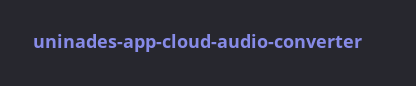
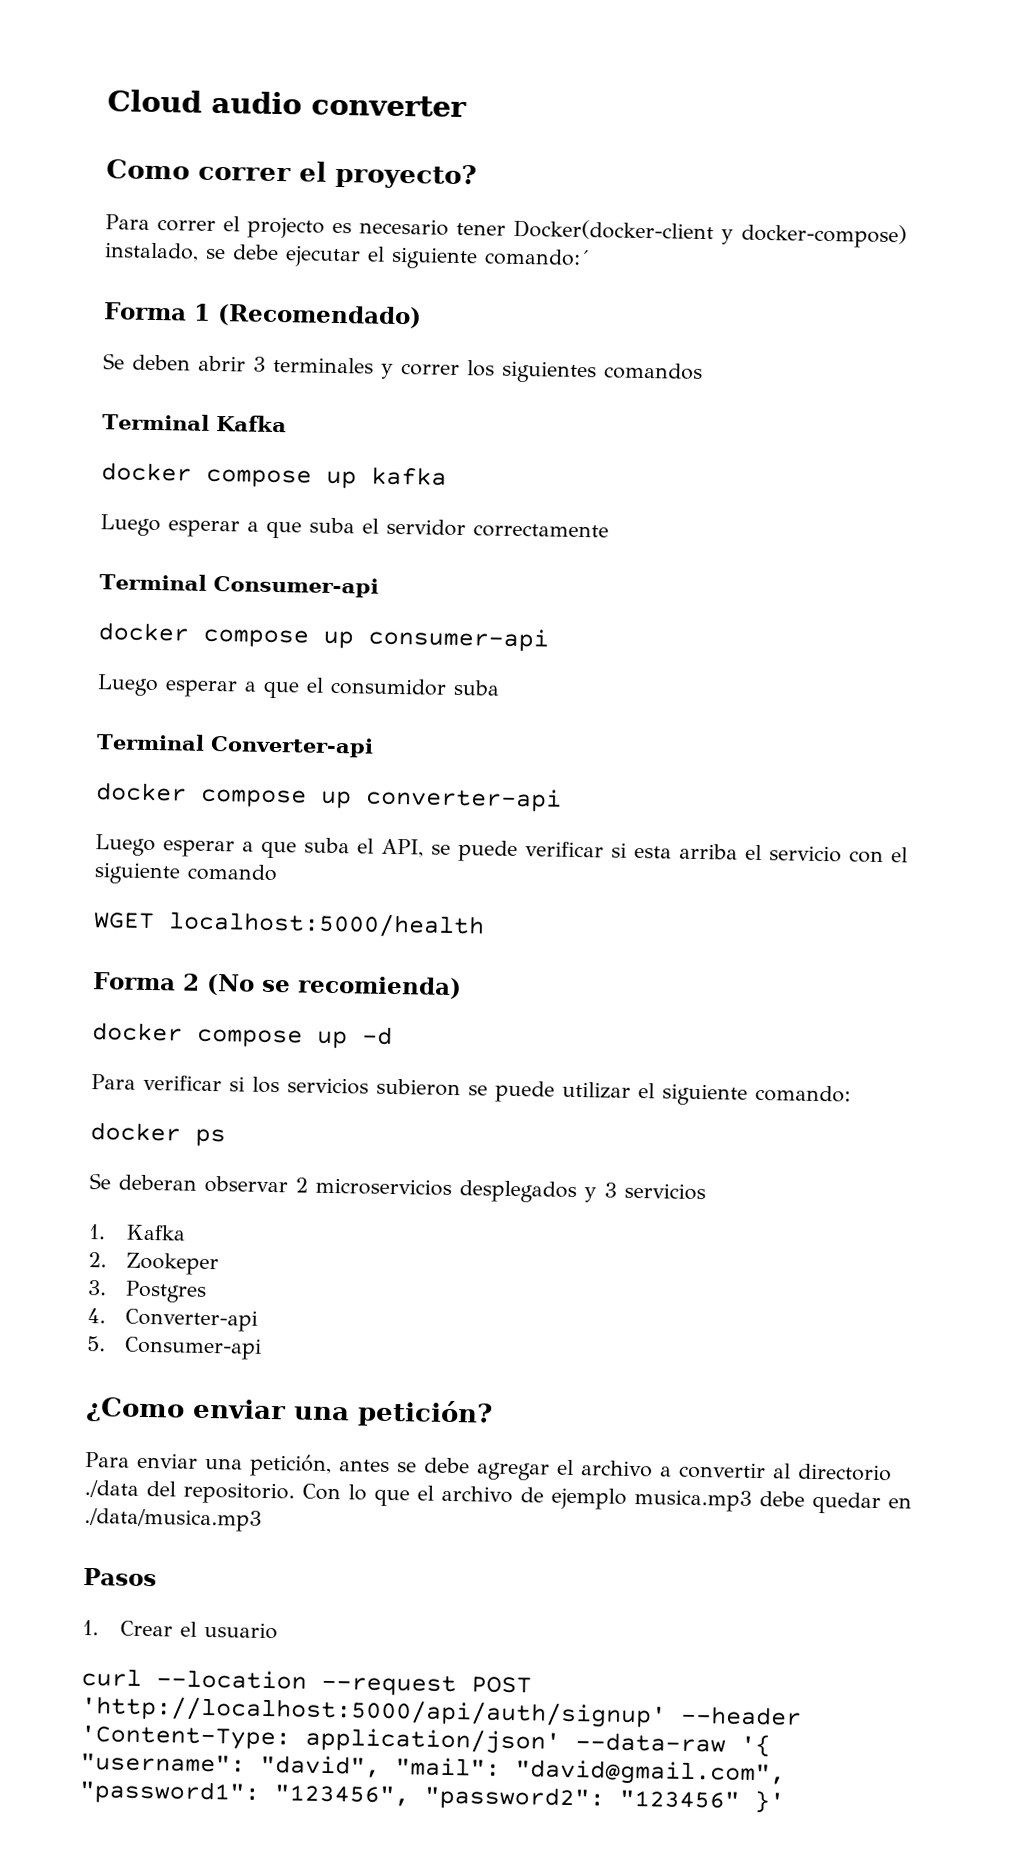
[33,34,362,52] uninades-app-cloud-audio-converter -> [107,89,467,118] [106,159,477,190] [105,214,907,249] [104,242,590,270] [103,302,422,329] [103,353,703,384] [102,413,287,433] [101,462,447,489] [100,514,609,539] [99,573,379,598] [98,622,549,652] [97,674,500,699] [96,733,374,758] [96,782,562,812] [95,834,908,864] [94,862,278,885] [93,910,485,939] [92,972,462,1000] [92,1022,393,1049] [91,1074,851,1106] [90,1122,226,1147] [89,1173,706,1204] [88,1224,187,1241] [88,1252,220,1276] [87,1280,208,1303] [87,1308,259,1332] [87,1336,263,1360] [85,1397,493,1428] [85,1451,892,1482] [84,1479,912,1515] [84,1507,262,1532] [83,1567,157,1587] [82,1619,279,1640] [81,1667,532,1697] [80,1694,802,1729] [80,1724,771,1758] [80,1752,786,1787] [79,1779,785,1814] Cloud audio converter // Como correr el proyecto? // Para correr el projecto es necesario tener Docker(docker-client y docker-compose) instalado, se debe ejecutar el siguiente comando:´ // Forma 1 (Recomendado) // Se deben abrir 3 terminales y correr los siguientes comandos // Terminal Kafka // docker compose up kafka // Luego esperar a que suba el servidor correctamente // Terminal Consumer-api // docker compose up consumer-api // Luego esperar a que el consumidor suba // Terminal Converter-api // docker compose up converter-api // Luego esperar a que suba el API, se puede verificar si esta arriba el servicio con el siguiente comando // WGET localhost:5000/health // Forma 2 (No se recomienda) // docker compose up -d // Para verificar si los servicios subieron se puede utilizar el siguiente comando: // docker ps // Se deberan observar 2 microservicios desplegados y 3 servicios // 1. Kafka // 2. Zookeper // 3. Postgres // 4. Converter-api // 5. Consumer-api // ¿Como enviar una petición? // Para enviar una petición, antes se debe agregar el archivo a convertir al directorio ./data del repositorio. Con lo que el archivo de ejemplo musica.mp3 debe quedar en ./data/musica.mp3 // Pasos // 1. Crear el usuario // curl --location --request POST 'http://localhost:5000/api/auth/signup' --header 'Content-Type: application/json' --data-raw '{ "username": "david", "mail": "david@gmail.com", "password1": "123456", "password2": "123456" }'

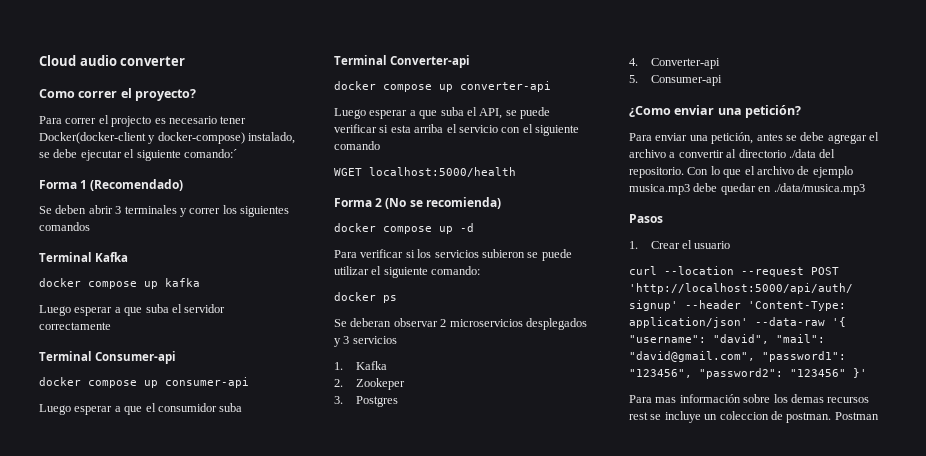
(785, 1802) none -> [629,394,870,403] [629,411,879,423] // Para mas información sobre los demas recursos rest se incluye un coleccion de postman. Postman

